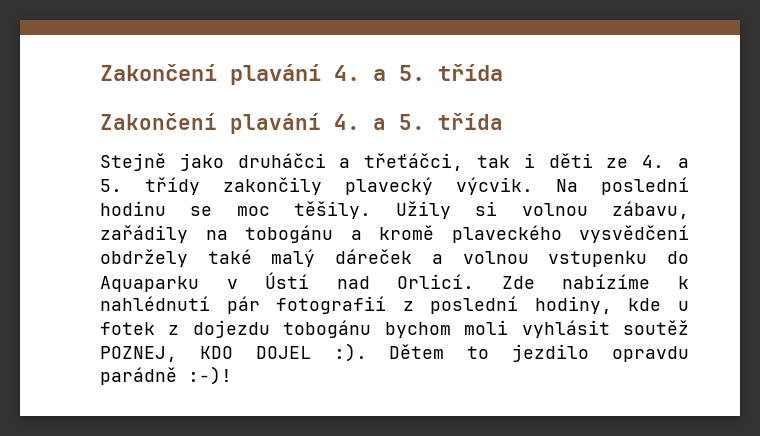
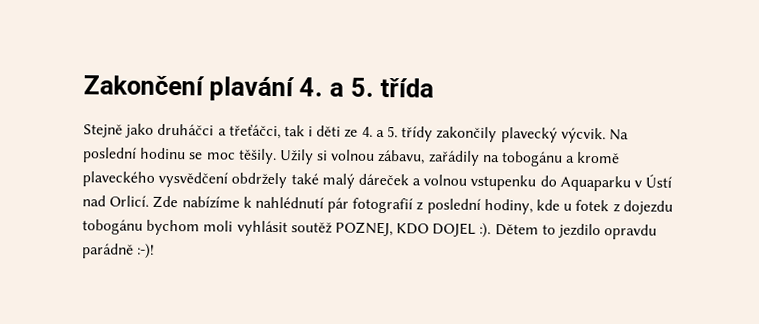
[100,64,503,85] [100,113,503,134] Zakončení plavání 4. a 5. třída // Zakončení plavání 4. a 5. třída -> [83,75,435,102] Zakončení plavání 4. a 5. třída

